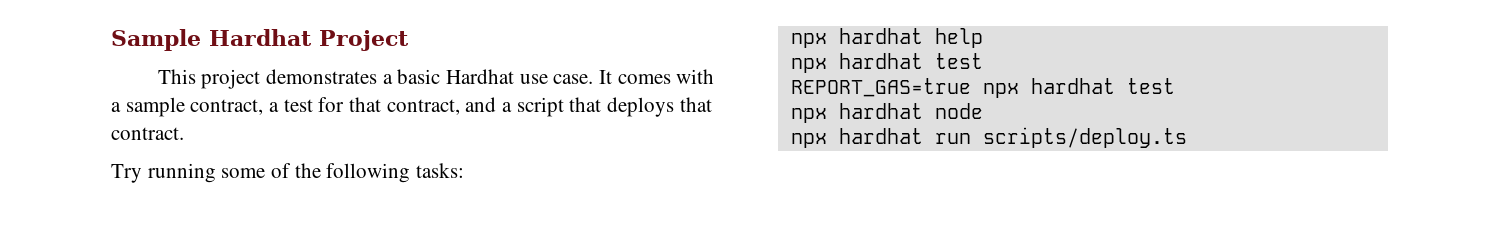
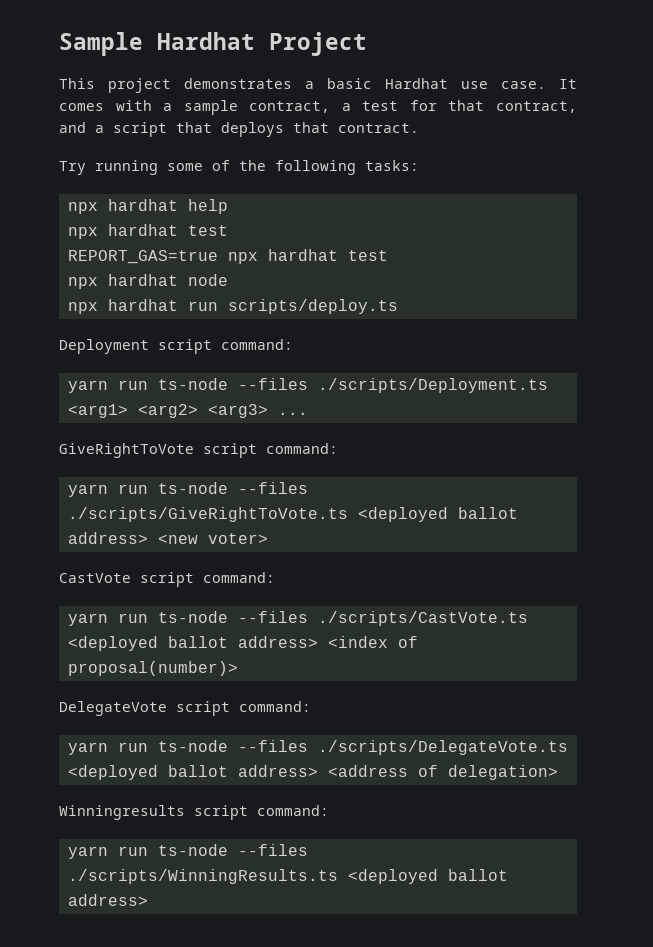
(1187, 137) none -> [59,339,293,354] [67,378,548,393] [67,404,308,418] [59,443,338,458] [67,482,308,497] [67,507,518,522] [67,532,268,544] [59,572,275,587] [67,611,528,626] [67,636,418,651] [67,661,238,676] [59,701,311,716] [67,740,568,755] [67,765,558,780] [59,805,329,820] [67,844,308,859] [67,869,508,884] [67,894,148,906] // Deployment script command: // yarn run ts-node --files ./scripts/Deployment.ts <arg1> <arg2> <arg3> ... // GiveRightToVote script command: // yarn run ts-node --files ./scripts/GiveRightToVote.ts <deployed ballot address> <new voter> // CastVote script command: // yarn run ts-node --files ./scripts/CastVote.ts <deployed ballot address> <index of proposal(number)> // DelegateVote script command: // yarn run ts-node --files ./scripts/DelegateVote.ts <deployed ballot address> <address of delegation> // Winningresults script command: // yarn run ts-node --files ./scripts/WinningResults.ts <deployed ballot address>

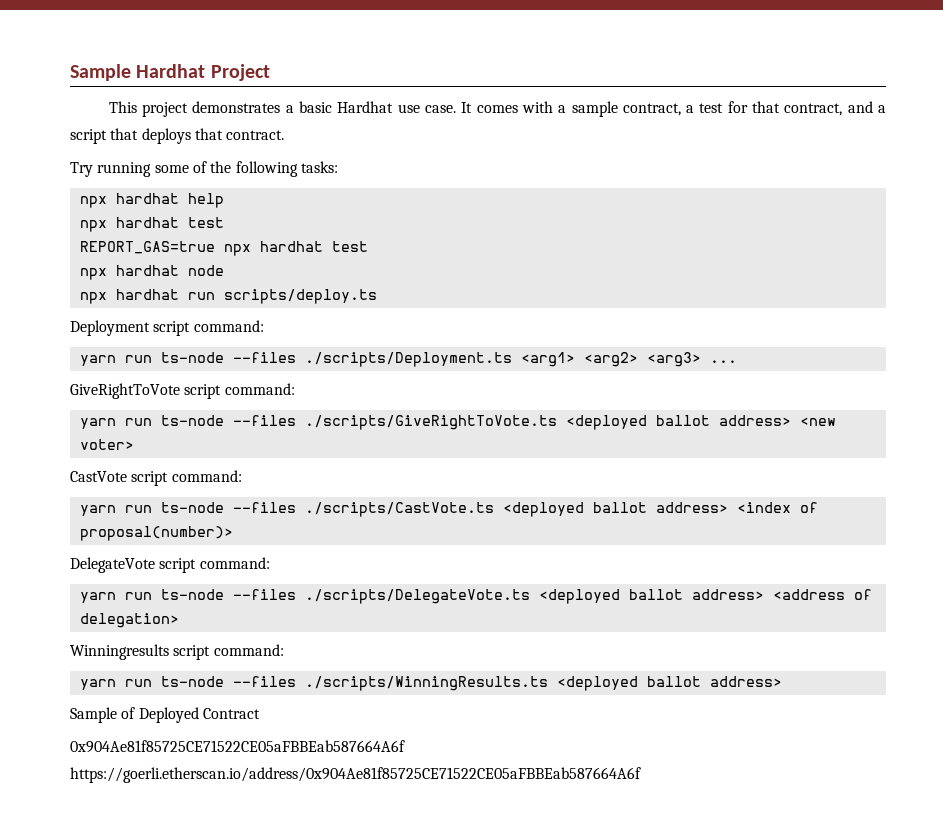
(148, 900) none -> [70,707,260,723] [70,740,405,753] [70,767,641,783] // Sample of Deployed Contract // 0x904Ae81f85725CE71522CE05aFBBEab587664A6f https://goerli.etherscan.io/address/0x904Ae81f85725CE71522CE05aFBBEab587664A6f

